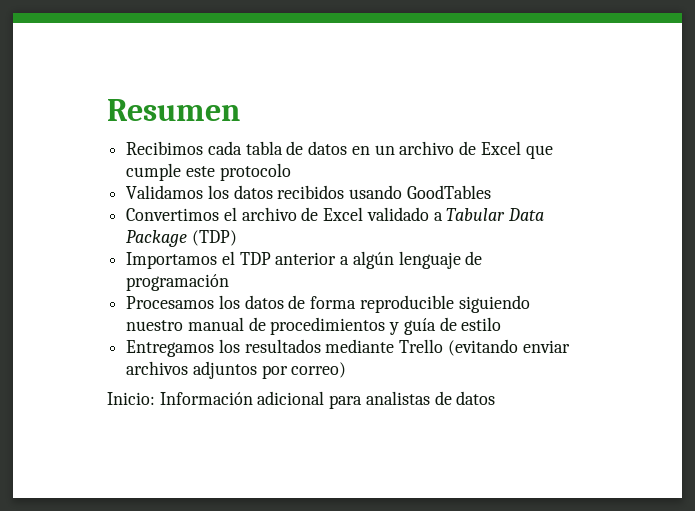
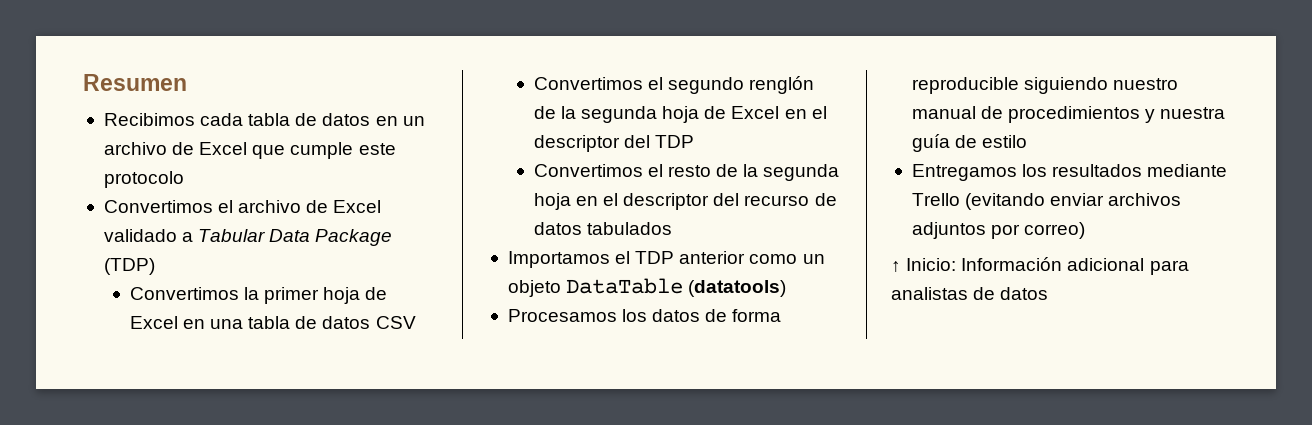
[126,185,491,199] // Validamos los datos recibidos usando GoodTables -> (184, 179) none
(237, 238) none -> [129,287,388,304] [129,316,416,329] [533,76,815,94] [533,106,827,123] [533,135,695,152] [533,164,840,181] [533,193,837,210] [533,222,672,235] // Convertimos la primer hoja de Excel en una tabla de datos CSV // Convertimos el segundo renglón de la segunda hoja de Excel en el descriptor del TDP // Convertimos el resto de la segunda hoja en el descriptor del recurso de datos tabulados
[340,251,483,269] [126,274,230,291] a algún lenguaje de programación -> [749,254,825,264] [507,278,787,297] como un objeto DataTable (datatools)
(400, 328) none -> [1160,107,1226,119] nuestra
(347, 370) none -> [891,261,901,272] ↑

